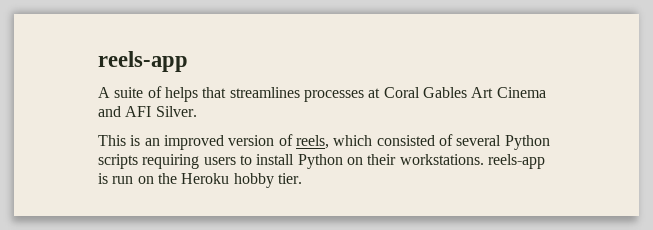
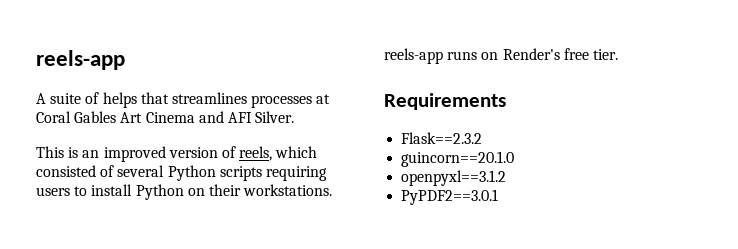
[98,173,302,188] is run on the Heroku hobby tier. -> [447,48,618,60] [384,93,506,110] [401,132,483,144] [401,151,515,167] [401,170,507,186] [401,189,499,205] runs on Render's free tier. // Requirements // Flask==2.3.2 // guincorn==20.1.0 // openpyxl==3.1.2 // PyPDF2==3.0.1

